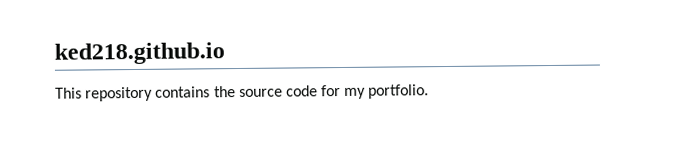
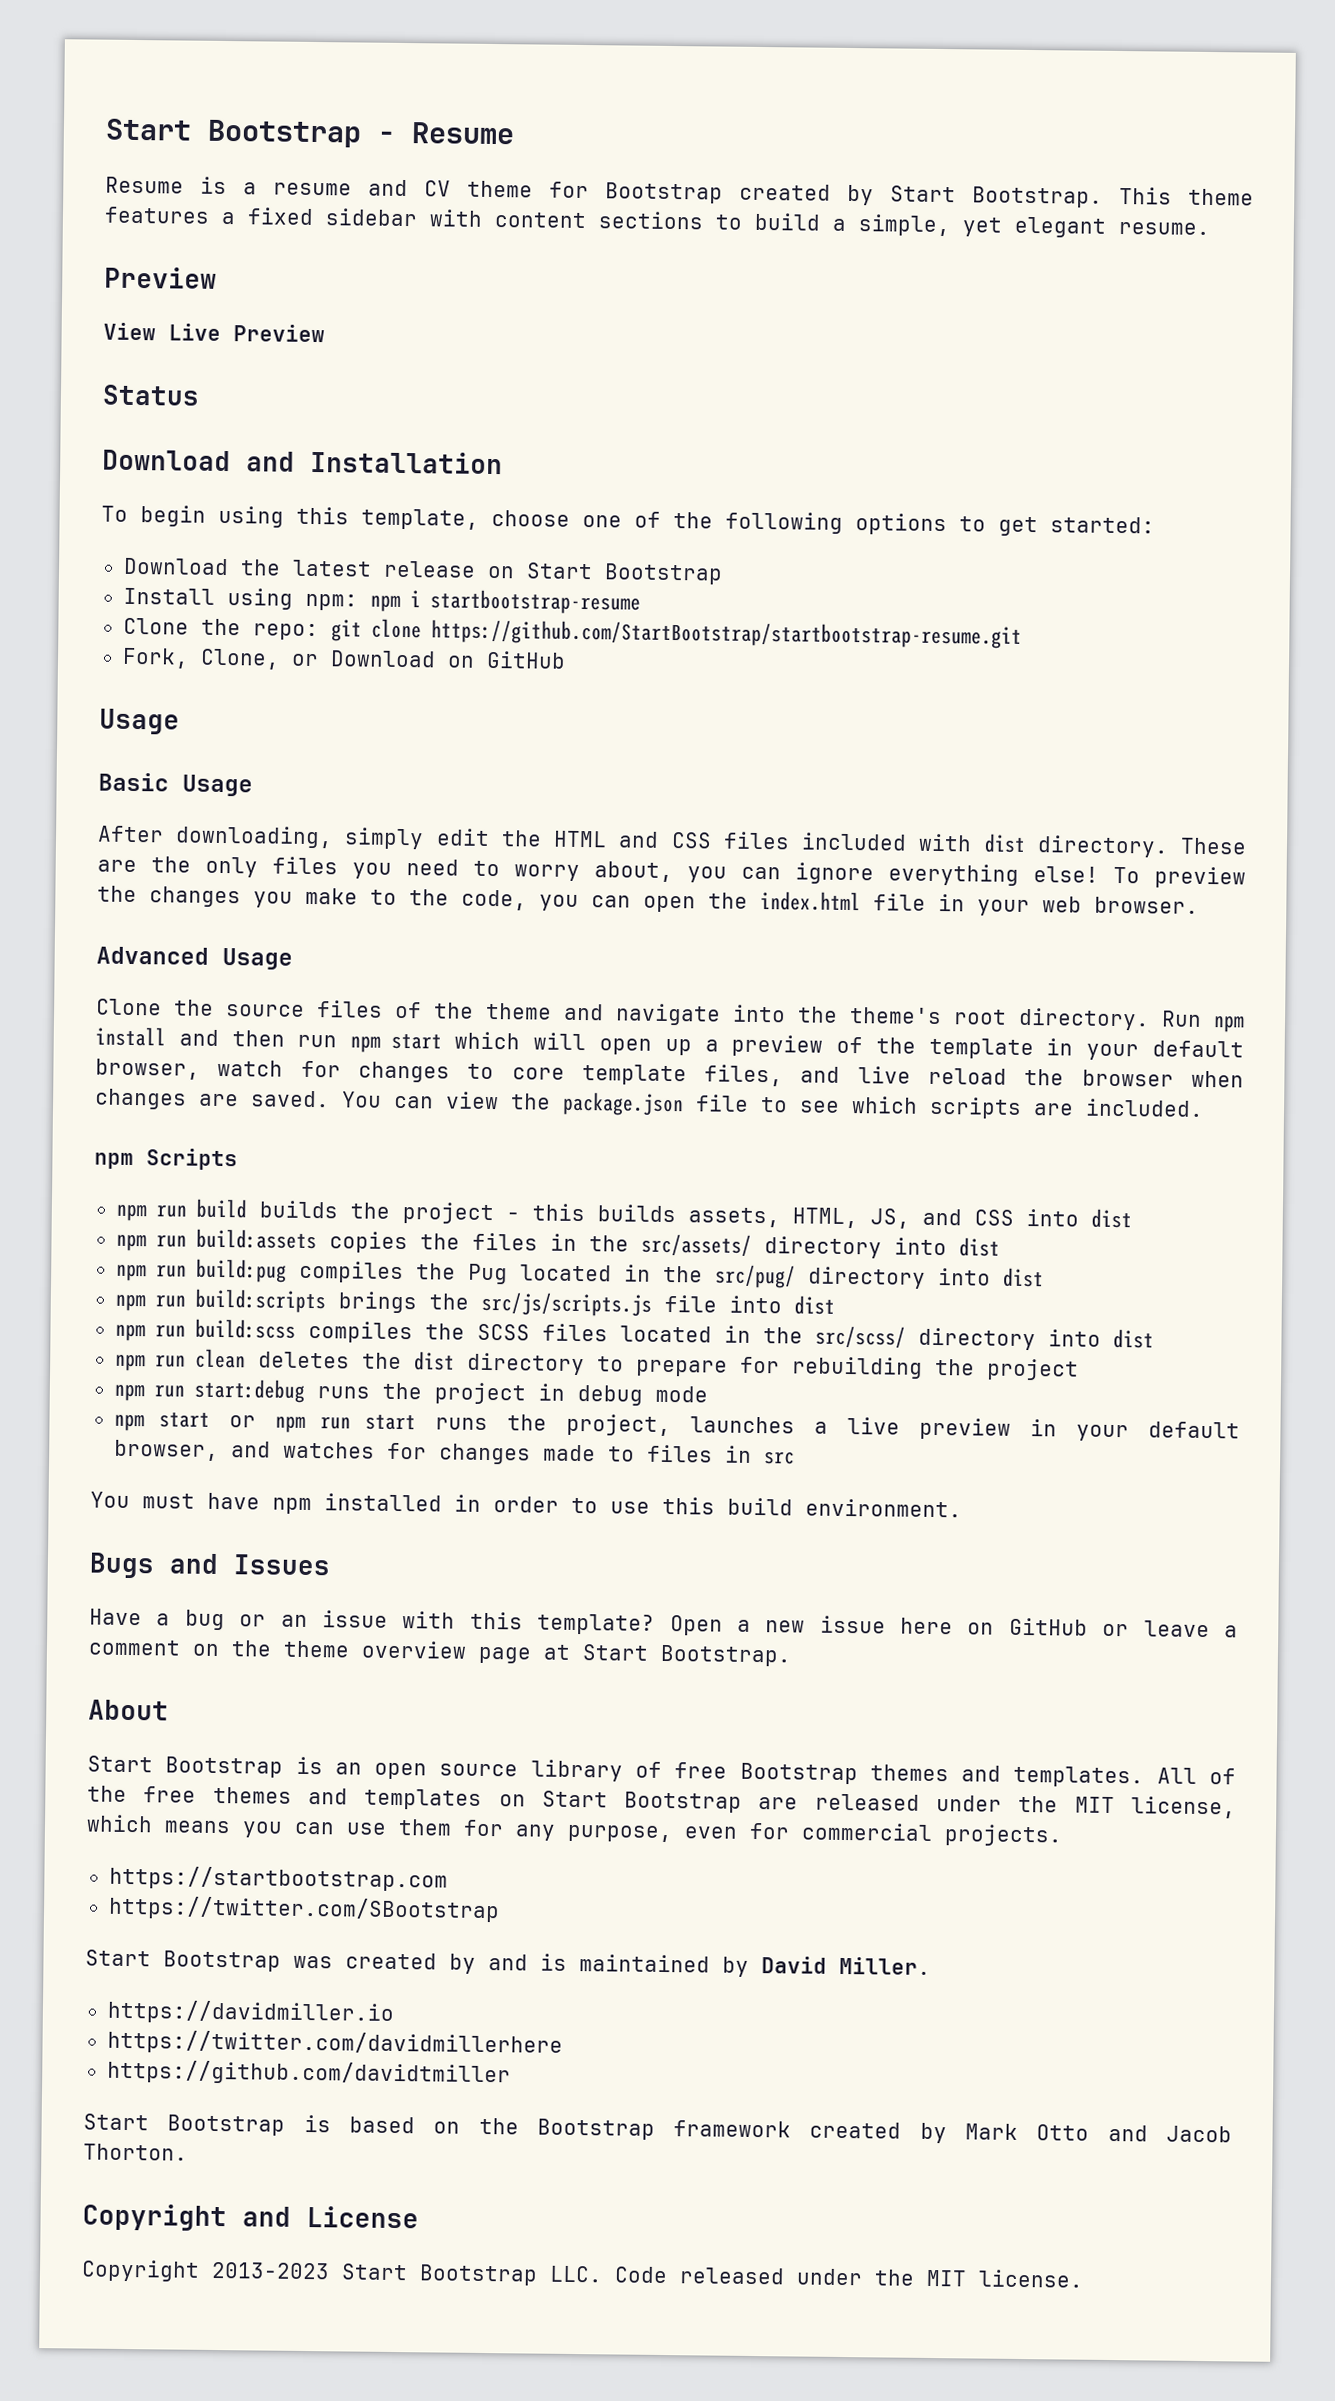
[54,42,225,65] [55,84,430,102] ked218.github.io // This repository contains the source code for my portfolio. -> [105,118,515,148] [105,176,1254,208] [104,206,1210,238] [104,266,217,289] [103,322,325,343] [102,384,200,406] [102,449,503,475] [101,505,1155,537] [122,557,723,585] [122,587,641,615] [122,617,1022,649] [121,647,566,670] [99,708,180,735] [98,772,253,797] [97,825,1248,858] [97,856,1246,889] [97,885,1199,917] [96,946,293,970] [96,998,1245,1033] [95,1026,1244,1061] [95,1058,1244,1088] [94,1088,1204,1119] [94,1148,238,1171] [115,1198,1132,1229] [115,1228,1000,1259] [115,1258,1044,1289] [114,1288,835,1317] [114,1318,1154,1351] [114,1348,1079,1381] [113,1378,708,1406] [113,1412,1241,1442] [113,1439,795,1465] [90,1491,962,1518] [89,1552,331,1579] [89,1608,1239,1638] [88,1639,792,1667] [88,1699,169,1721] [87,1755,1236,1788] [87,1785,1236,1819] [86,1814,1063,1847] [108,1865,448,1892] [107,1895,500,1923] [85,1949,931,1977] [106,1999,395,2025] [106,2029,563,2057] [106,2059,511,2087] [83,2113,1232,2144] [83,2143,188,2161] [82,2203,419,2232] [81,2259,1084,2288] Start Bootstrap - Resume // Resume is a resume and CV theme for Bootstrap created by Start Bootstrap. This theme features a fixed sidebar with content sections to build a simple, yet elegant resume. // Preview // View Live Preview // Status // Download and Installation // To begin using this template, choose one of the following options to get started: // Download the latest release on Start Bootstrap // Install using npm: npm i startbootstrap-resume // Clone the repo: git clone https://github.com/StartBootstrap/startbootstrap-resume.git // Fork, Clone, or Download on GitHub // Usage // Basic Usage // After downloading, simply edit the HTML and CSS files included with dist directory. These are the only files you need to worry about, you can ignore everything else! To preview the changes you make to the code, you can open the index.html file in your web browser. // Advanced Usage // Clone the source files of the theme and navigate into the theme's root directory. Run npm install and then run npm start which will open up a preview of the template in your default browser, watch for changes to core template files, and live reload the browser when changes are saved. You can view the package.json file to see which scripts are included. // npm Scripts // npm run build builds the project - this builds assets, HTML, JS, and CSS into dist // npm run build:assets copies the files in the src/assets/ directory into dist // npm run build:pug compiles the Pug located in the src/pug/ directory into dist // npm run build:scripts brings the src/js/scripts.js file into dist // npm run build:scss compiles the SCSS files located in the src/scss/ directory into dist // npm run clean deletes the dist directory to prepare for rebuilding the project // npm run start:debug runs the project in debug mode // npm start or npm run start runs the project, launches a live preview in your default browser, and watches for changes made to files in src // You must have npm installed in order to use this build environment. // Bugs and Issues // Have a bug or an issue with this template? Open a new issue here on GitHub or leave a comment on the theme overview page at Start Bootstrap. // About // Start Bootstrap is an open source library of free Bootstrap themes and templates. All of the free themes and templates on Start Bootstrap are released under the MIT license, which means you can use them for any purpose, even for commercial projects. // https://startbootstrap.com // https://twitter.com/SBootstrap // Start Bootstrap was created by and is maintained by David Miller. // https://davidmiller.io // https://twitter.com/davidmillerhere // https://github.com/davidtmiller // Start Bootstrap is based on the Bootstrap framework created by Mark Otto and Jacob Thorton. // Copyright and License // Copyright 2013-2023 Start Bootstrap LLC. Code released under the MIT license.

